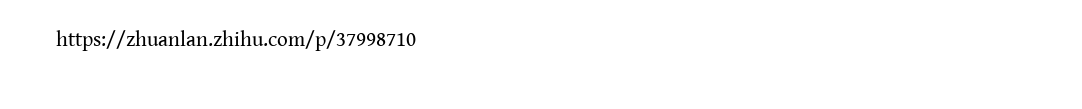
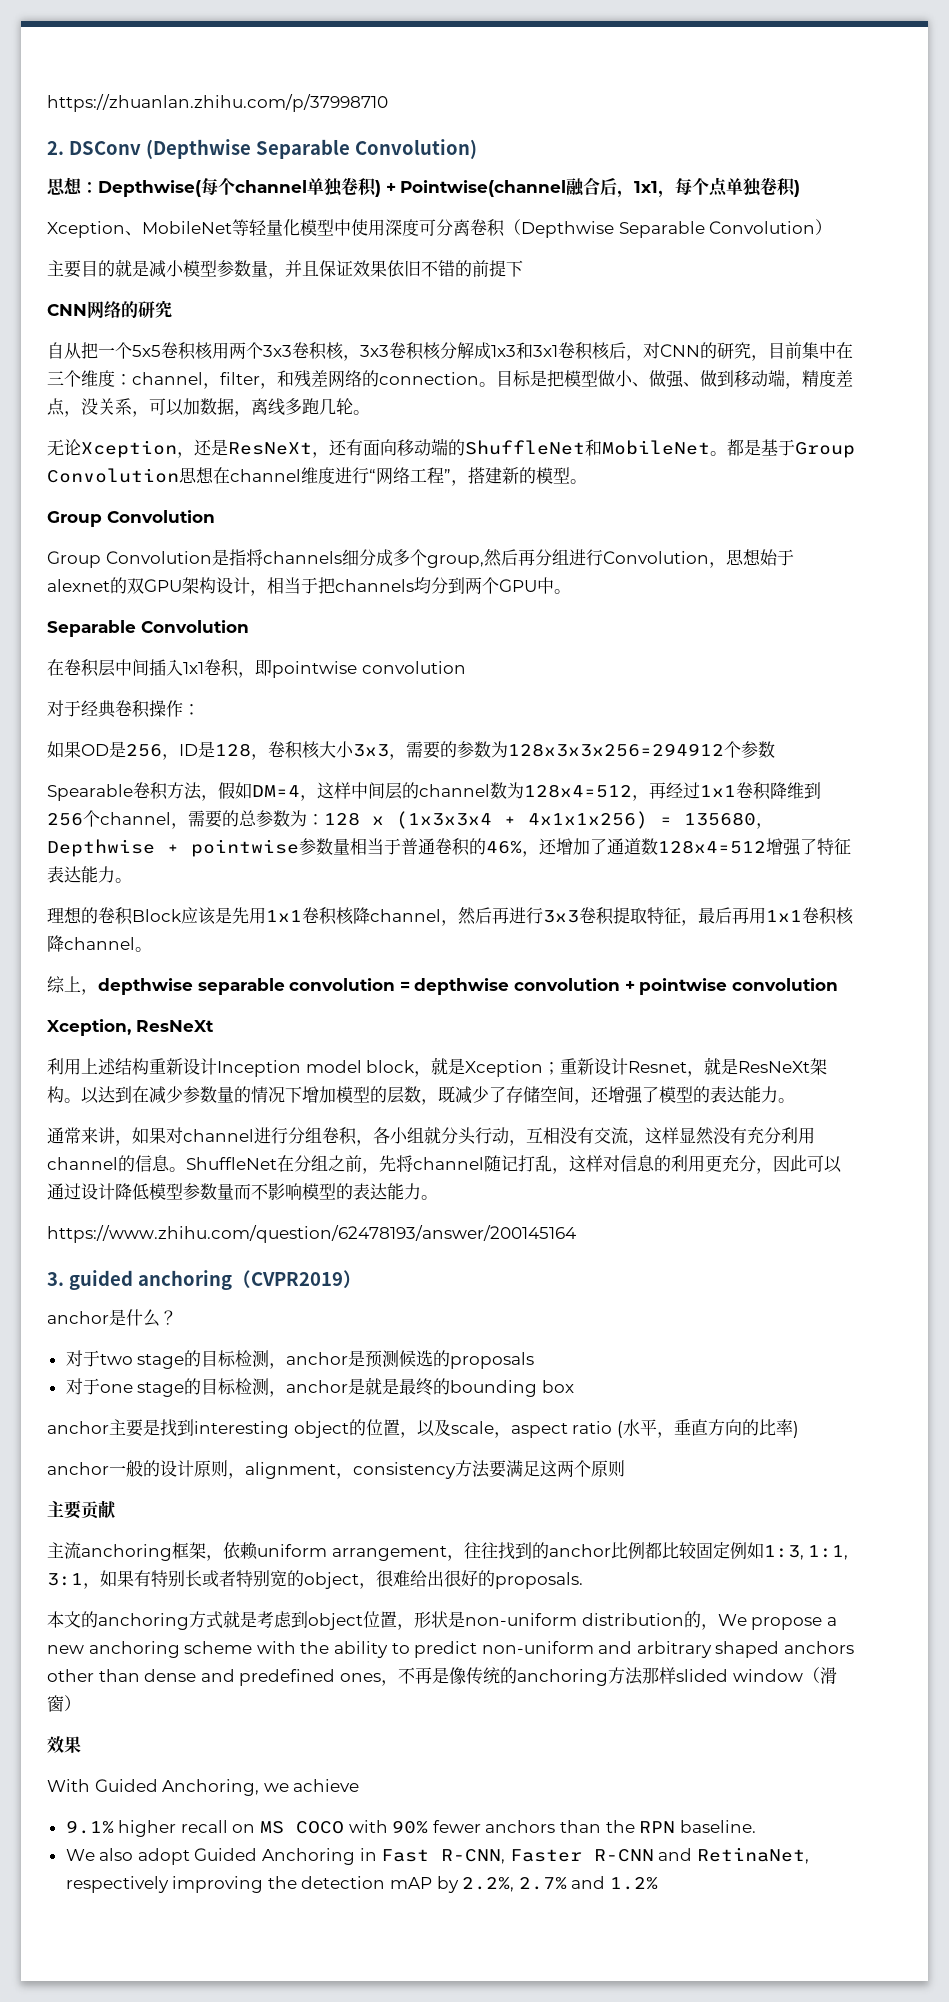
(416, 40) none -> [47,139,477,159] [47,177,801,198] [47,219,833,238] [47,259,523,279] [47,300,172,318] [47,342,853,361] [47,369,853,389] [47,398,370,417] [47,438,855,458] [47,467,587,486] [47,510,215,527] [47,549,794,568] [47,577,571,596] [47,620,249,637] [47,659,466,678] [47,700,200,718] [47,741,775,760] [47,782,821,801] [47,810,773,829] [47,838,851,857] [47,866,132,883] [47,907,854,926] [47,935,152,952] [47,976,838,995] [47,1019,214,1036] [47,1057,828,1077] [47,1086,795,1105] [47,1126,815,1146] [47,1154,842,1174] [47,1183,438,1200] [47,1225,576,1243] [47,1270,362,1290] [47,1309,177,1327] [65,1350,535,1369] [65,1377,574,1397] [47,1419,799,1438] [47,1460,625,1479] [47,1500,116,1520] [47,1542,849,1561] [47,1570,583,1589] [47,1610,837,1630] [47,1641,855,1658] [47,1667,837,1686] [47,1695,81,1712] [47,1736,81,1753] [47,1779,360,1796] [65,1820,756,1837] [65,1847,810,1865] [65,1876,659,1893] // 2. DSConv (Depthwise Separable Convolution) // 思想：Depthwise(每个channel单独卷积) + Pointwise(channel融合后，1x1，每个点单独卷积) // Xception、MobileNet等轻量化模型中使用深度可分离卷积（Depthwise Separable Convolution） // 主要目的就是减小模型参数量，并且保证效果依旧不错的前提下 // CNN网络的研究 // 自从把一个5x5卷积核用两个3x3卷积核，3x3卷积核分解成1x3和3x1卷积核后，对CNN的研究，目前集中在三个维度：channel，filter，和残差网络的connection。目标是把模型做小、做强、做到移动端，精度差点，没关系，可以加数据，离线多跑几轮。 // 无论Xception，还是ResNeXt，还有面向移动端的ShuffleNet和MobileNet。都是基于Group Convolution思想在channel维度进行“网络工程”，搭建新的模型。 // Group Convolution // Group Convolution是指将channels细分成多个group,然后再分组进行Convolution，思想始于alexnet的双GPU架构设计，相当于把channels均分到两个GPU中。 // Separable Convolution // 在卷积层中间插入1x1卷积，即pointwise convolution // 对于经典卷积操作： // 如果OD是256，ID是128，卷积核大小3x3，需要的参数为128x3x3x256=294912个参数 // Spearable卷积方法，假如DM=4，这样中间层的channel数为128x4=512，再经过1x1卷积降维到256个channel，需要的总参数为：128 x (1x3x3x4 + 4x1x1x256) = 135680，Depthwise + pointwise参数量相当于普通卷积的46%，还增加了通道数128x4=512增强了特征表达能力。 // 理想的卷积Block应该是先用1x1卷积核降channel，然后再进行3x3卷积提取特征，最后再用1x1卷积核降channel。 // 综上，depthwise separable convolution = depthwise convolution + pointwise convolution // Xception, ResNeXt // 利用上述结构重新设计Inception model block，就是Xception；重新设计Resnet，就是ResNeXt架构。以达到在减少参数量的情况下增加模型的层数，既减少了存储空间，还增强了模型的表达能力。 // 通常来讲，如果对channel进行分组卷积，各小组就分头行动，互相没有交流，这样显然没有充分利用channel的信息。ShuffleNet在分组之前，先将channel随记打乱，这样对信息的利用更充分，因此可以通过设计降低模型参数量而不影响模型的表达能力。 // https://www.zhihu.com/question/62478193/answer/200145164 // 3. guided anchoring（CVPR2019） // anchor是什么？ // 对于two stage的目标检测，anchor是预测候选的proposals // 对于one stage的目标检测，anchor是就是最终的bounding box // anchor主要是找到interesting object的位置，以及scale，aspect ratio (水平，垂直方向的比率) // anchor一般的设计原则，alignment，consistency方法要满足这两个原则 // 主要贡献 // 主流anchoring框架，依赖uniform arrangement，往往找到的anchor比例都比较固定例如1:3, 1:1, 3:1，如果有特别长或者特别宽的object，很难给出很好的proposals. // 本文的anchoring方式就是考虑到object位置，形状是non-uniform distribution的，We propose a new anchoring scheme with the ability to predict non-uniform and arbitrary shaped anchors other than dense and predefined ones，不再是像传统的anchoring方法那样slided window（滑窗） // 效果 // With Guided Anchoring, we achieve // 9.1% higher recall on MS COCO with 90% fewer anchors than the RPN baseline. // We also adopt Guided Anchoring in Fast R-CNN, Faster R-CNN and RetinaNet, respectively improving the detection mAP by 2.2%, 2.7% and 1.2%

